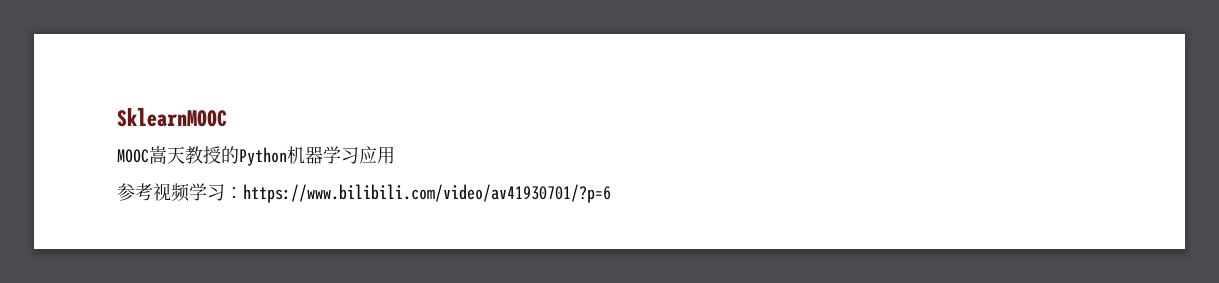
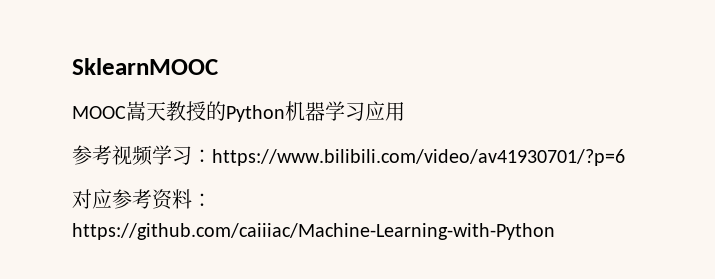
(611, 193) none -> [72,189,212,210] [72,223,555,240] // 对应参考资料：https://github.com/caiiiac/Machine-Learning-with-Python

